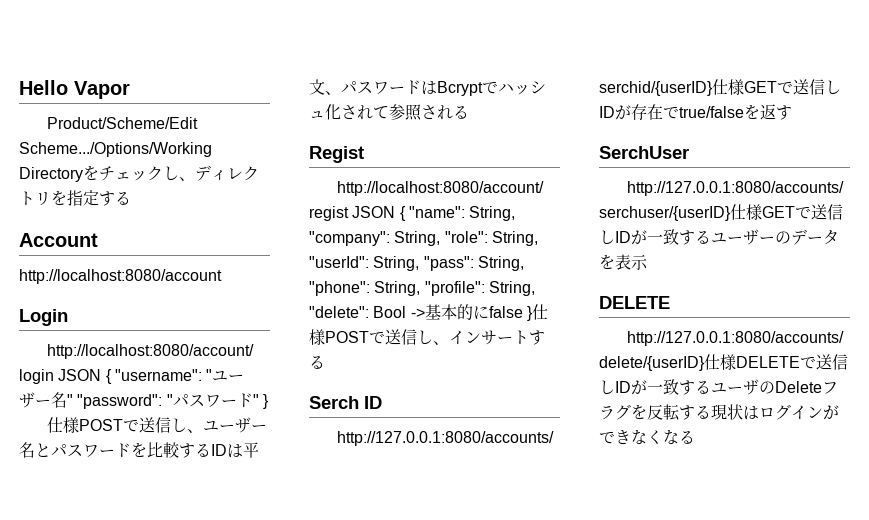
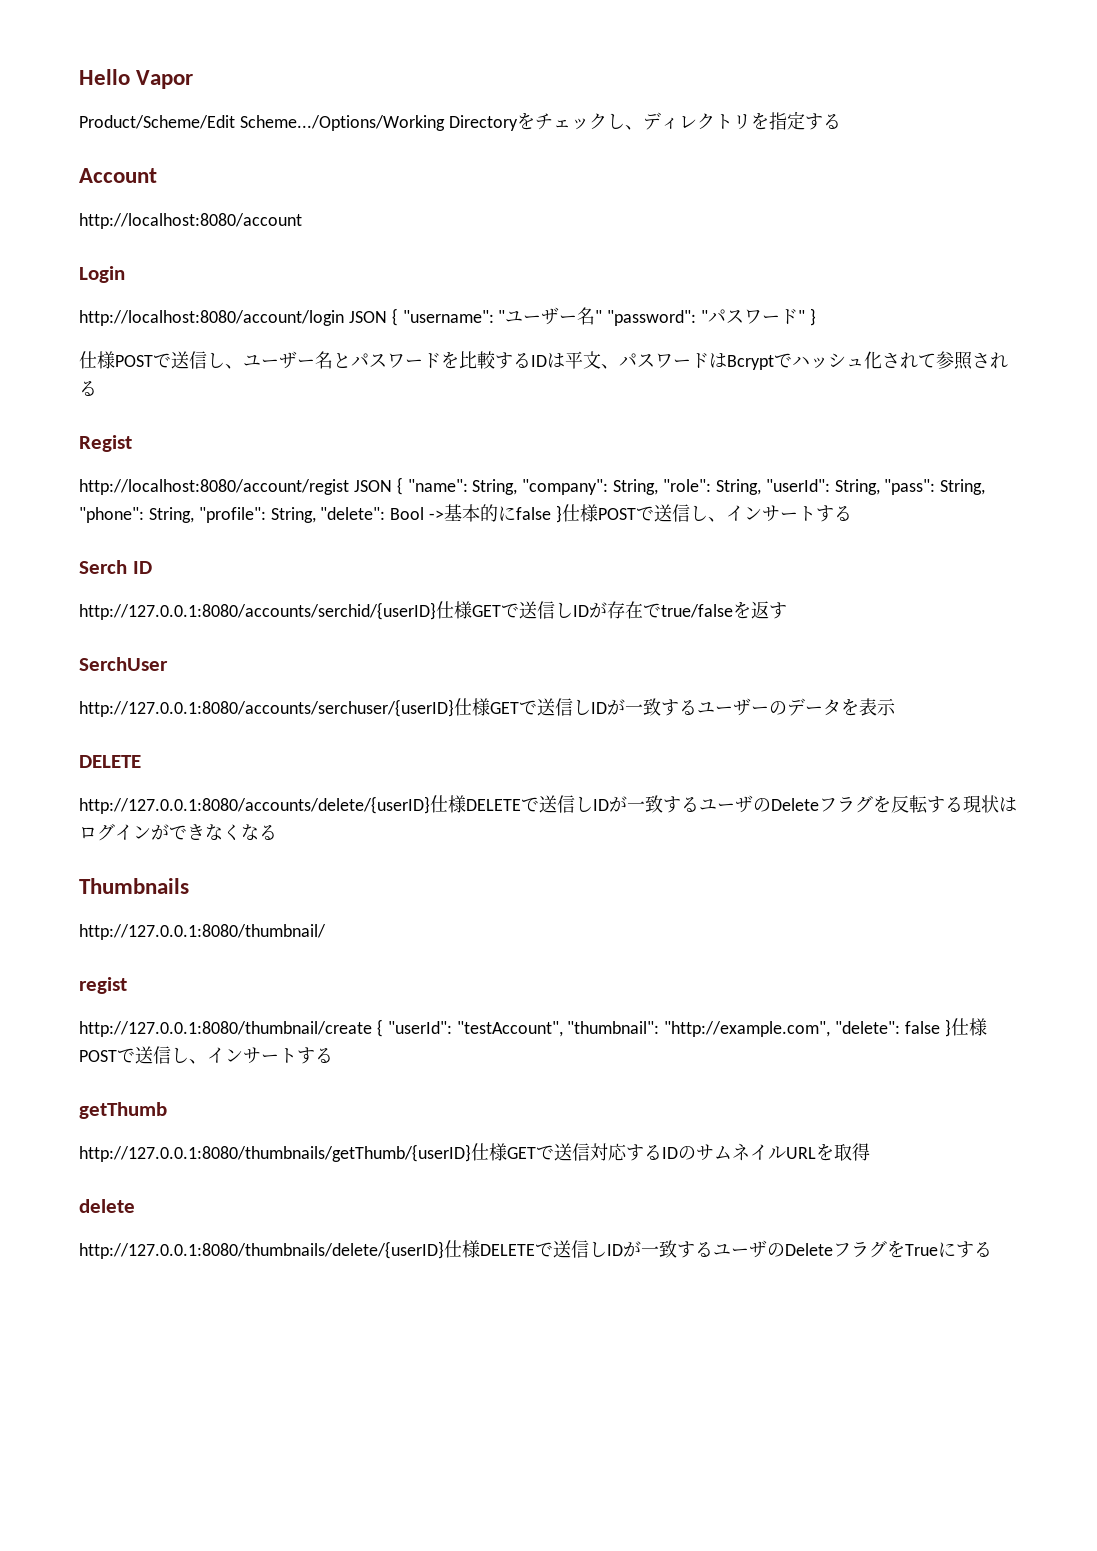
(695, 437) none -> [79,878,189,894] [79,924,326,940] [79,977,127,994] [79,1018,987,1037] [79,1046,333,1064] [79,1102,167,1119] [79,1143,870,1162] [79,1199,135,1213] [79,1240,992,1259] // Thumbnails // http://127.0.0.1:8080/thumbnail/ // regist // http://127.0.0.1:8080/thumbnail/create { "userId": "testAccount", "thumbnail": "http://example.com", "delete": false }仕様POSTで送信し、インサートする // getThumb // http://127.0.0.1:8080/thumbnails/getThumb/{userID}仕様GETで送信対応するIDのサムネイルURLを取得 // delete // http://127.0.0.1:8080/thumbnails/delete/{userID}仕様DELETEで送信しIDが一致するユーザのDeleteフラグをTrueにする

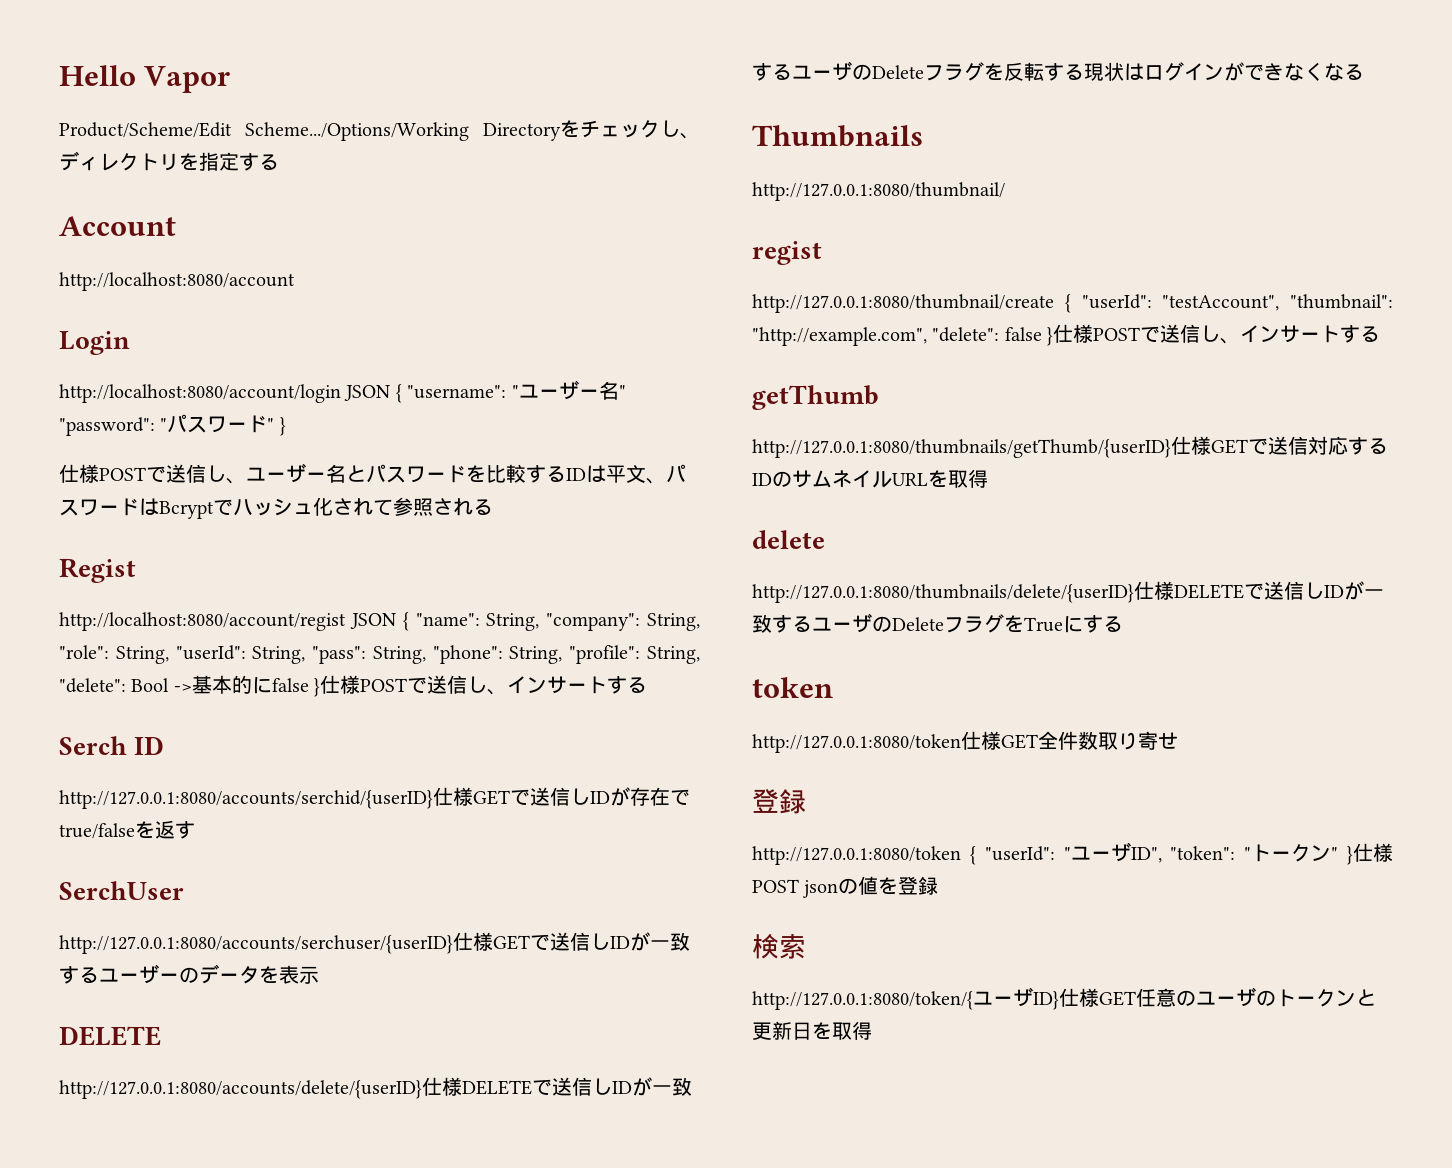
(992, 1249) none -> [752,677,833,698] [752,731,1178,753] [752,789,806,814] [752,842,1393,865] [752,876,939,898] [752,934,806,959] [752,987,1376,1010] [752,1021,872,1040] // token // http://127.0.0.1:8080/token仕様GET全件数取り寄せ // 登録 // http://127.0.0.1:8080/token { "userId": "ユーザID", "token": "トークン" }仕様POST jsonの値を登録 // 検索 // http://127.0.0.1:8080/token/{ユーザID}仕様GET任意のユーザのトークンと更新日を取得

